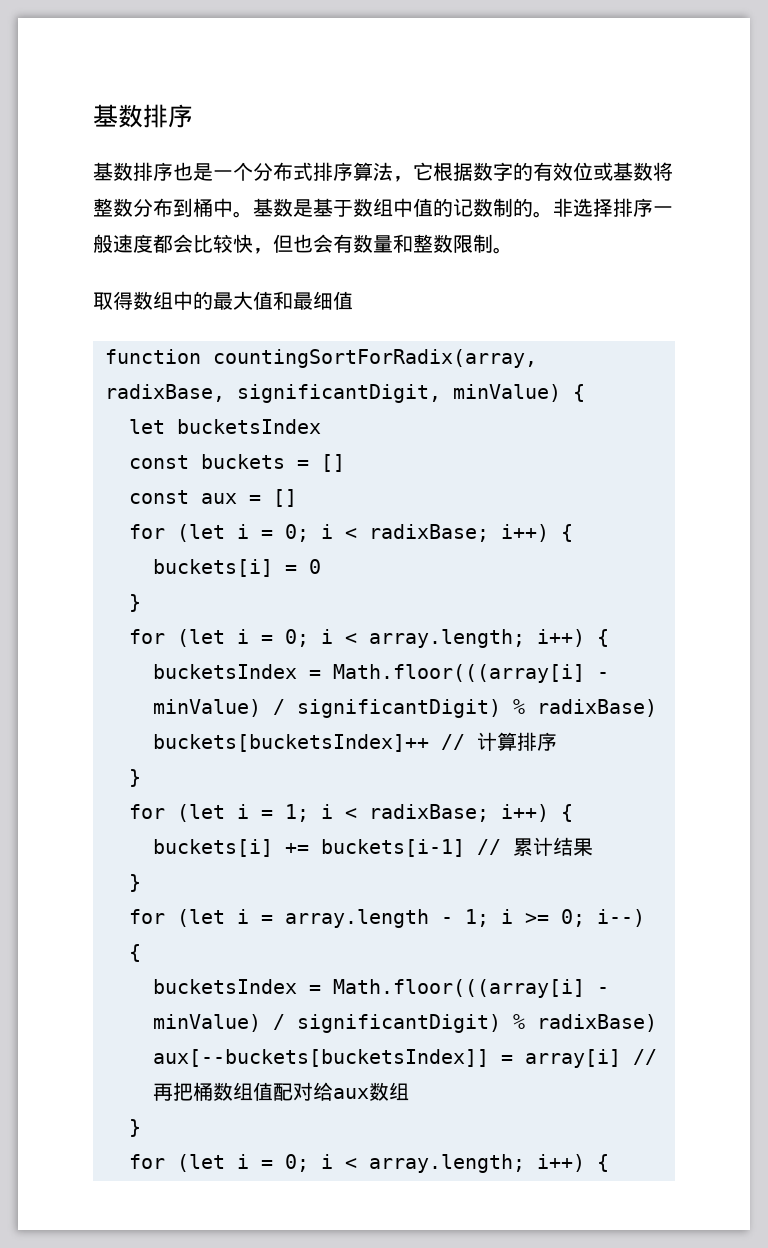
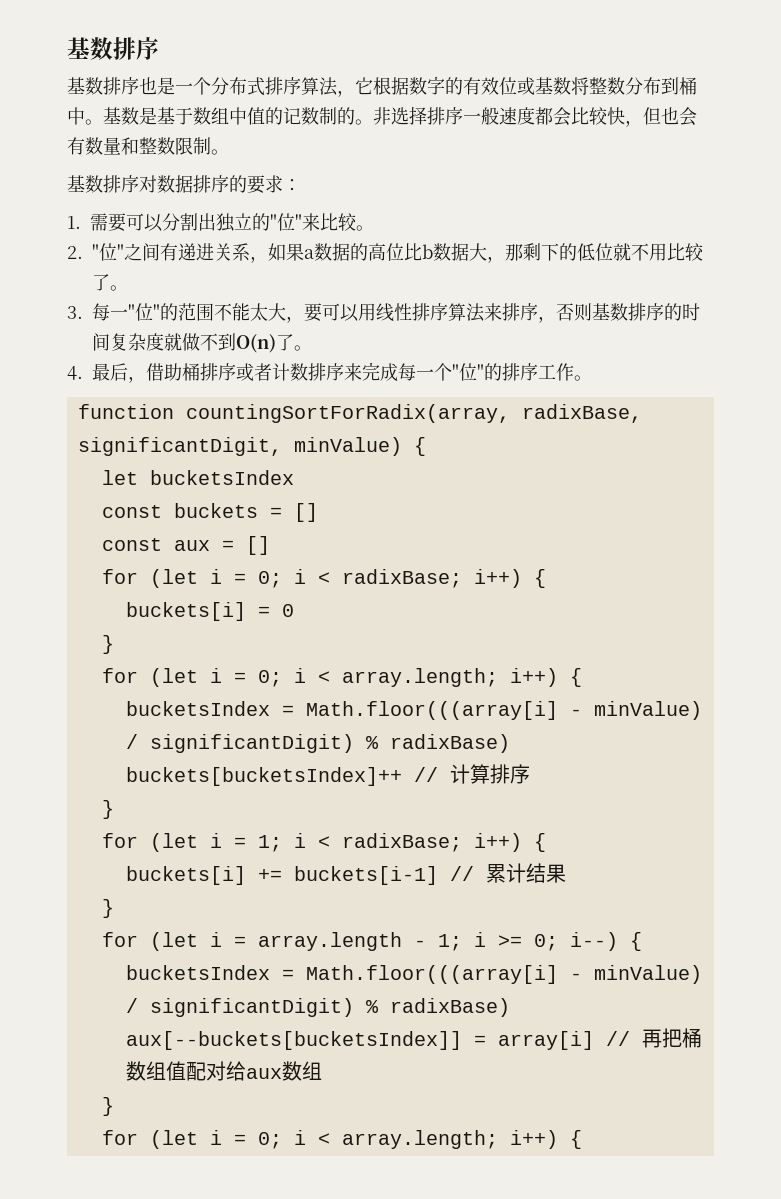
[93,291,353,310] 取得数组中的最大值和最细值 -> [67,175,301,194] [67,213,374,232] [67,243,704,263] [92,274,128,291] [67,303,700,323] [92,333,312,353] [67,362,592,383] 基数排序对数据排序的要求： // 1.需要可以分割出独立的"位"来比较。 // 2. "位"之间有递进关系，如果a数据的高位比b数据大，那剩下的低位就不用比较了。 // 3.每一"位"的范围不能太大，要可以用线性排序算法来排序，否则基数排序的时间复杂度就做不到O(n)了。 // 4.最后，借助桶排序或者计数排序来完成每一个"位"的排序工作。

